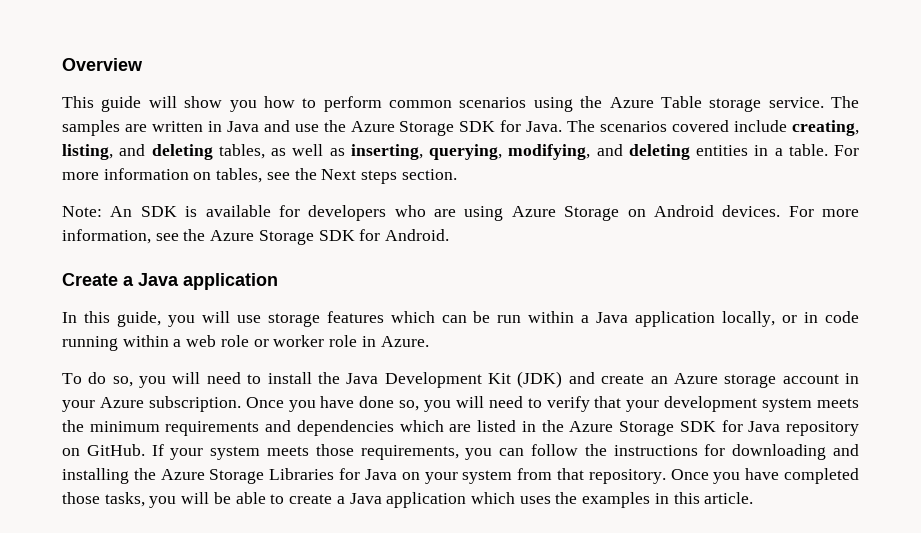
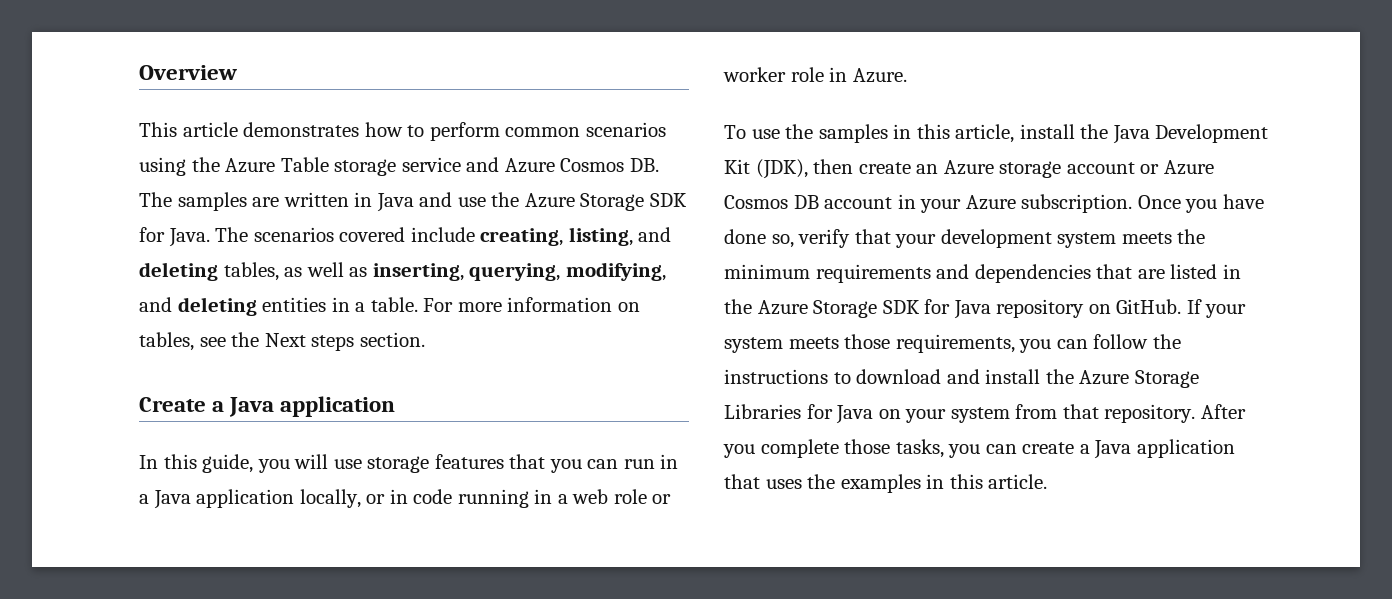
[101,96,257,112] guide will show you -> [182,122,360,137] article demonstrates
[768,97,824,108] service. -> [401,157,659,173] service and Azure Cosmos DB.
[62,205,859,221] [62,229,450,245] // Note: An SDK is available for developers who are using Azure Storage on Android devices. For more information, see the Azure Storage SDK for Android. -> (425, 339) none
[390,311,575,323] which can be run within -> [509,454,679,473] that you can run in
[122,335,169,347] within -> [534,489,553,504] in
[88,372,262,388] do so, you will need to -> [751,124,1015,143] use the samples in this article,
[517,371,595,388] (JDK) and -> [755,159,854,179] (JDK), then
(839, 379) none -> [1140,160,1214,175] [724,195,893,209] or Azure Cosmos DB account
[424,396,542,412] you will need to -> (794, 241) none
[399,420,444,432] which -> [1096,264,1133,279] that
[704,444,859,460] [62,468,129,484] for downloading and installing -> [833,369,1041,384] to download and install
[670,468,859,484] [62,492,285,508] Once you have completed those tasks, you will be able to -> [1200,404,1246,419] [723,439,1017,458] After you complete those tasks, you can
[470,492,515,504] which -> [724,474,760,489] that

